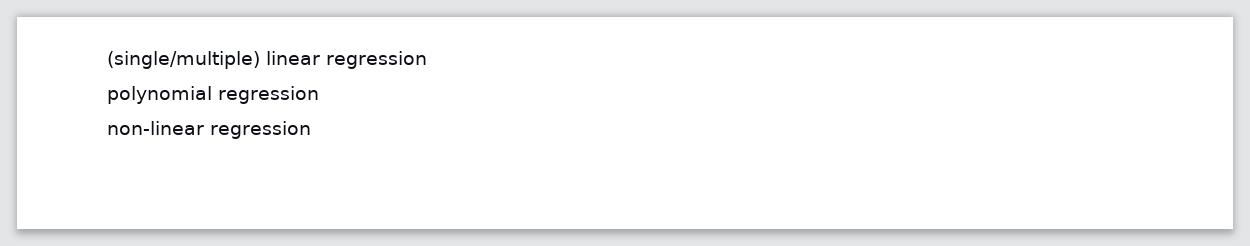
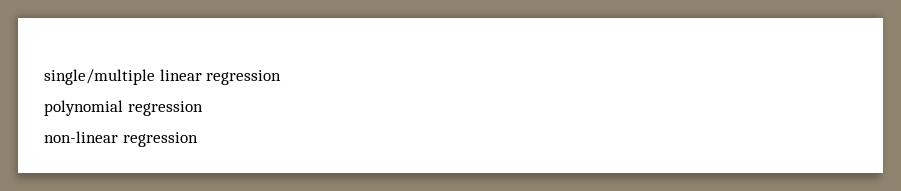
[107,51,260,69] (single/multiple) -> [44,69,155,85] single/multiple

